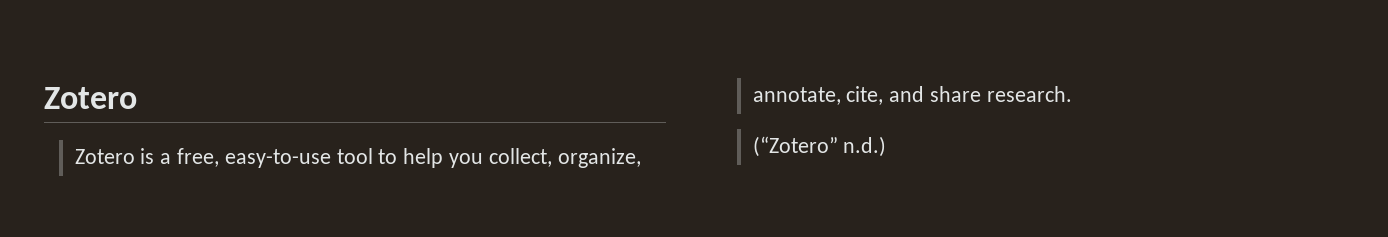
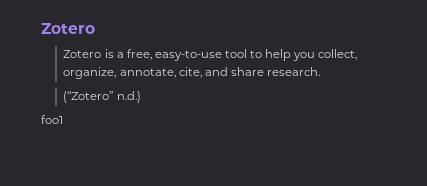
(887, 146) none -> [41,115,63,124] // foo1

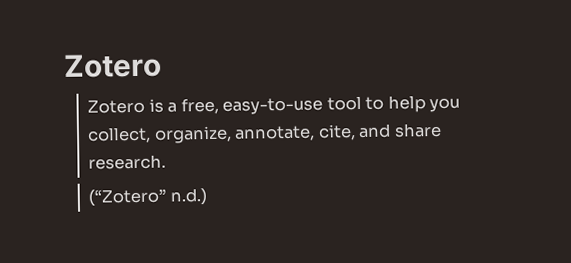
[41,115,63,124] // foo1 -> (207, 197) none

